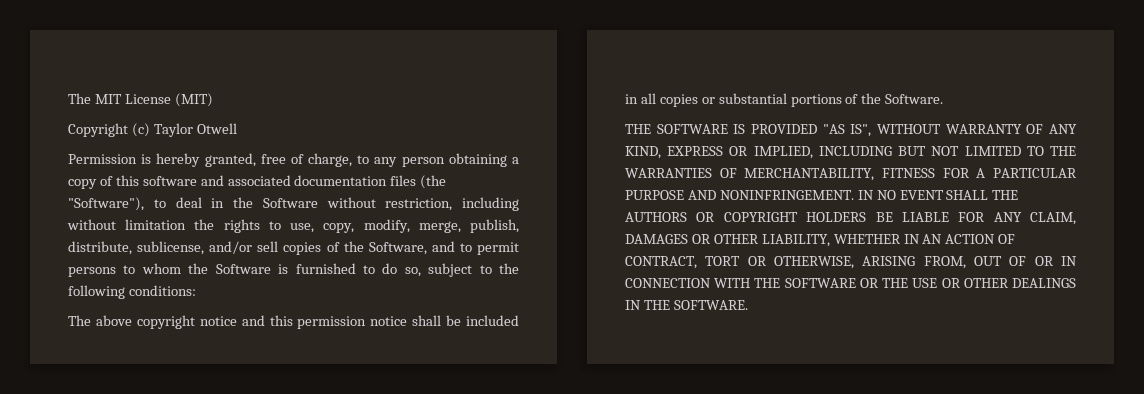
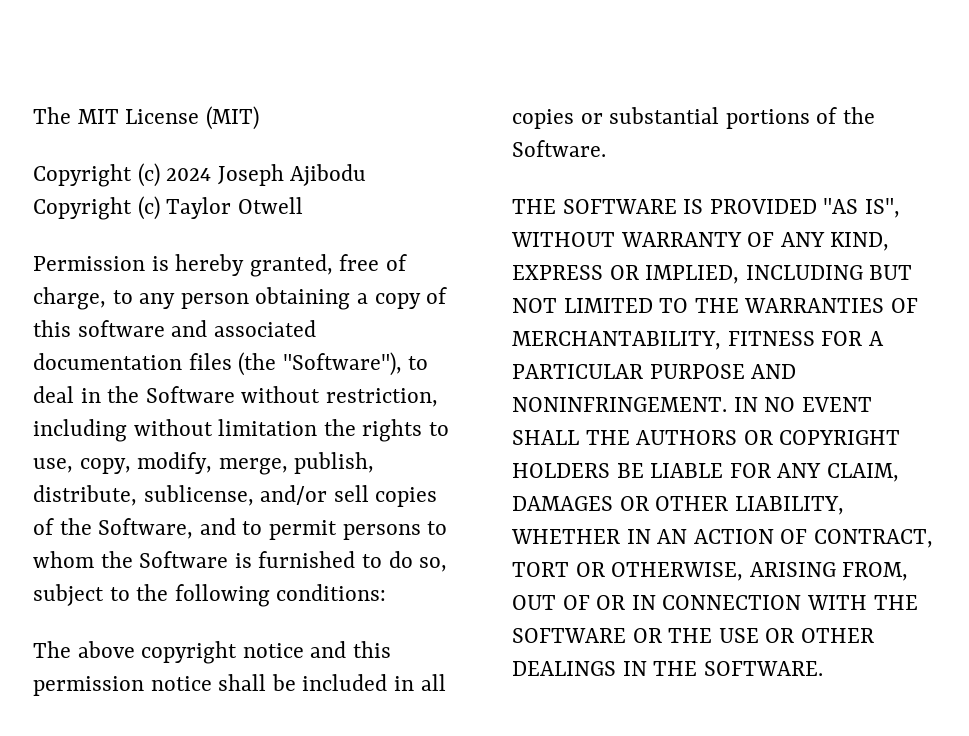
(150, 130) none -> [166,164,367,186] [33,196,160,220] 2024 Joseph Ajibodu Copyright (c)

